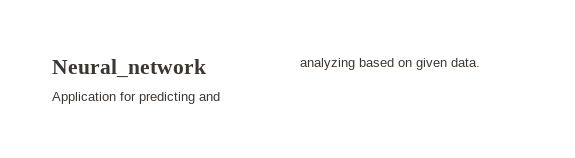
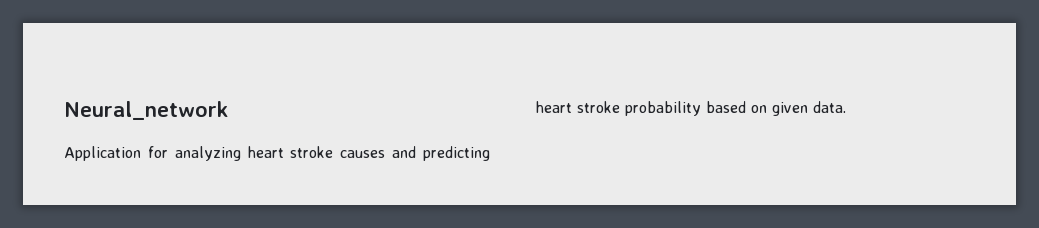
[139,92,220,104] [300,58,355,70] predicting and analyzing -> [174,146,490,161] [536,101,701,116] analyzing heart stroke causes and predicting heart stroke probability

